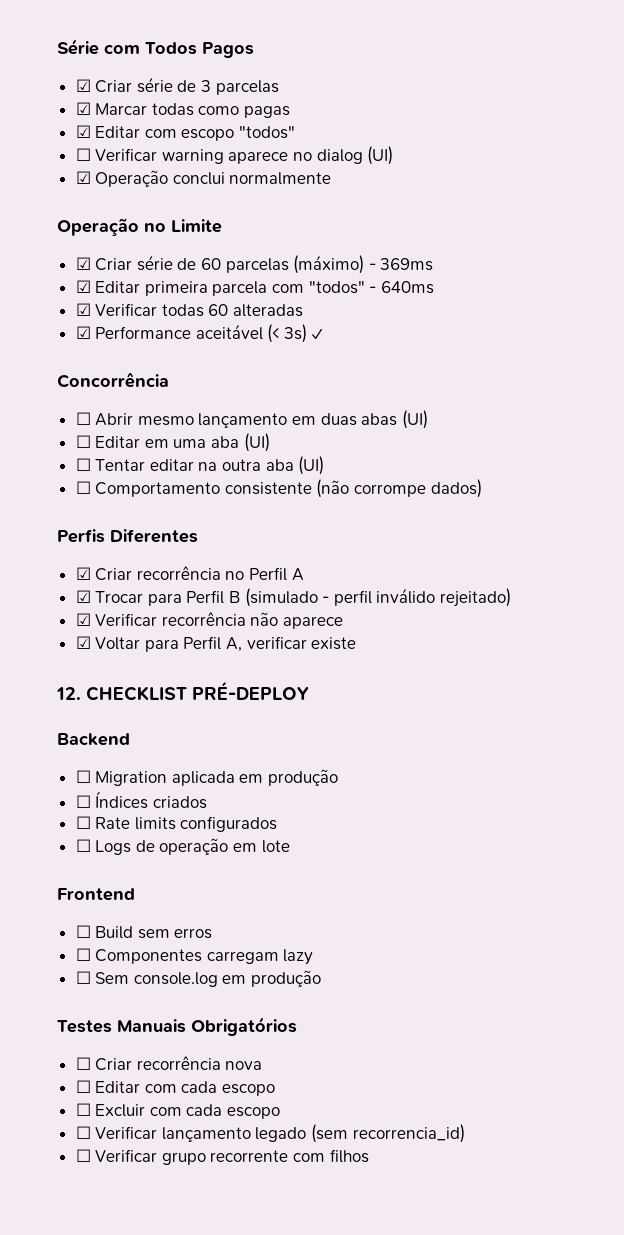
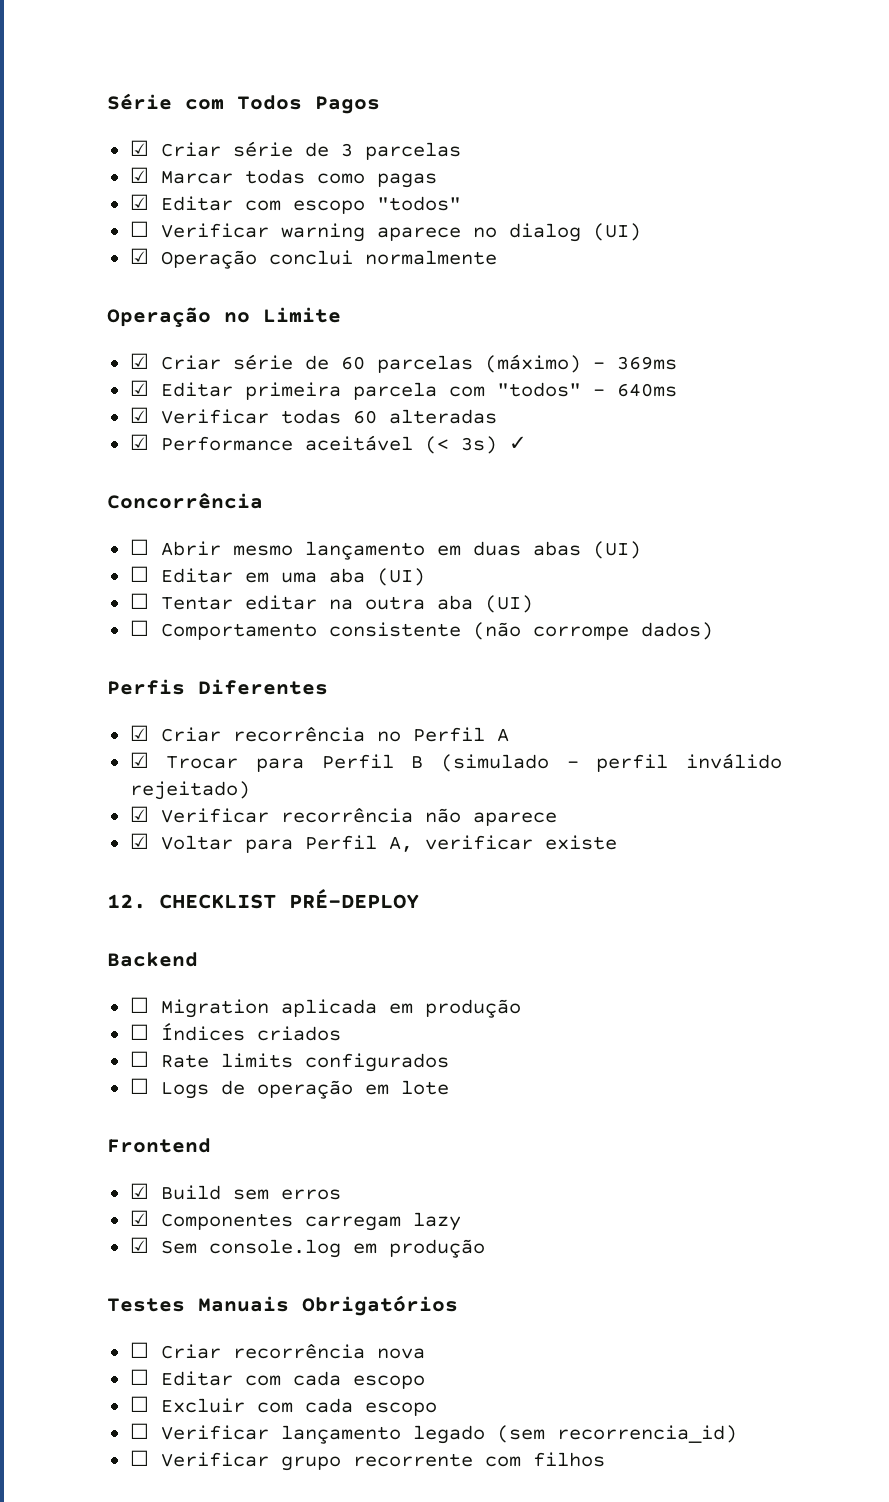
[75,925,91,938] ☐ -> [129,1183,149,1199] ☑
[75,948,91,961] ☐ -> [129,1210,149,1226] ☑
[75,971,91,984] ☐ -> [129,1237,149,1253] ☑

